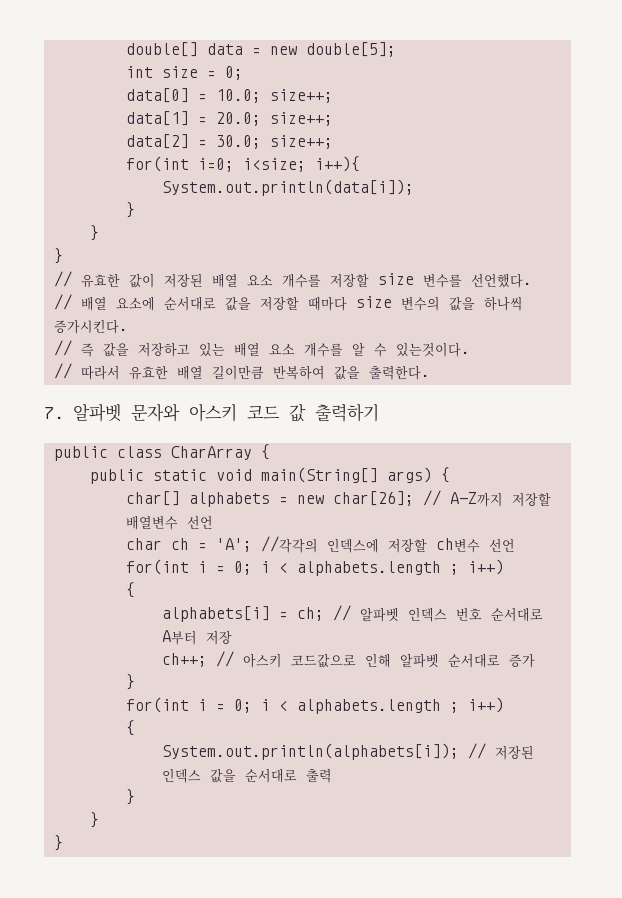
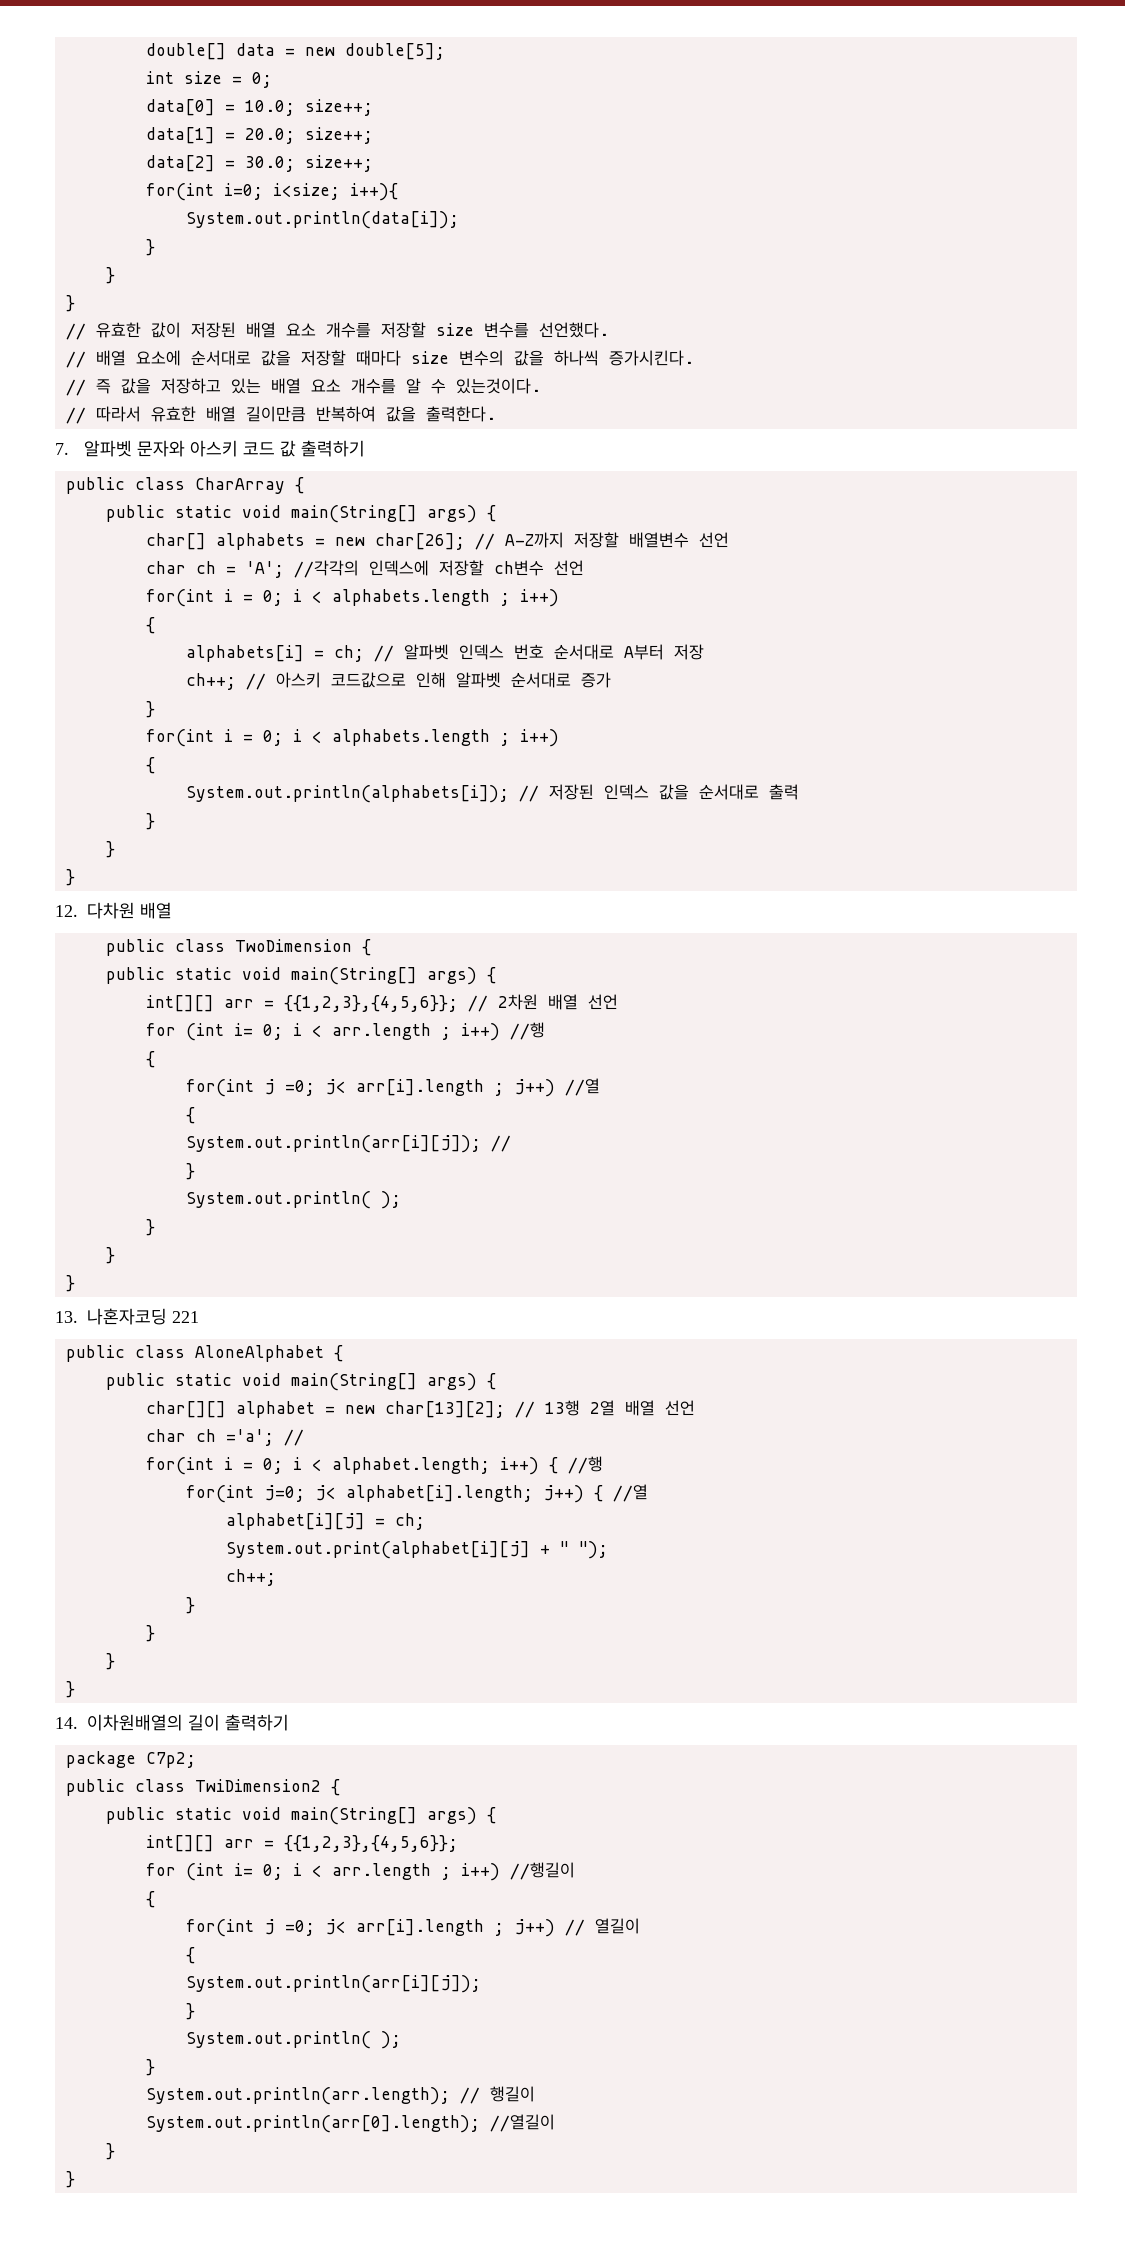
(64, 843) none -> [55,902,172,919] [105,939,371,956] [105,967,496,985] [145,994,618,1012] [145,1022,545,1041] [145,1051,155,1068] [185,1078,600,1097] [185,1107,195,1124] [185,1135,511,1153] [185,1163,195,1180] [185,1191,401,1209] [145,1219,155,1236] [105,1247,115,1264] [65,1275,75,1292] [55,1308,199,1325] [65,1345,343,1362] [105,1373,496,1391] [145,1400,695,1418] [145,1429,304,1446] [145,1456,603,1475] [185,1484,648,1503] [225,1513,425,1530] [225,1541,608,1559] [225,1569,276,1586] [185,1597,195,1614] [145,1625,155,1642] [105,1653,115,1670] [65,1681,75,1698] [55,1714,289,1731] [65,1751,196,1768] [65,1779,340,1796] [105,1807,496,1825] [145,1835,458,1852] [145,1862,575,1881] [145,1891,155,1908] [185,1918,640,1937] [185,1947,195,1964] [185,1975,481,1993] [185,2003,195,2020] [185,2031,401,2049] [145,2059,155,2076] [145,2086,535,2105] [145,2114,555,2133] [105,2143,115,2160] [65,2171,75,2188] // 12. 다차원 배열 // public class TwoDimension { // public static void main(String[] args) { // int[][] arr = {{1,2,3},{4,5,6}}; // 2차원 배열 선언 // for (int i= 0; i < arr.length ; i++) //행 // { // for(int j =0; j< arr[i].length ; j++) //열 // { // System.out.println(arr[i][j]); // // } // System.out.println( ); // } // } // } // 13. 나혼자코딩 221 // public class AloneAlphabet { // public static void main(String[] args) { // char[][] alphabet = new char[13][2]; // 13행 2열 배열 선언 // char ch ='a'; // // for(int i = 0; i < alphabet.length; i++) { //행 // for(int j=0; j< alphabet[i].length; j++) { //열 // alphabet[i][j] = ch; // System.out.print(alphabet[i][j] + " "); // ch++; // } // } // } // } // 14. 이차원배열의 길이 출력하기 // package C7p2; // public class TwiDimension2 { // public static void main(String[] args) { // int[][] arr = {{1,2,3},{4,5,6}}; // for (int i= 0; i < arr.length ; i++) //행길이 // { // for(int j =0; j< arr[i].length ; j++) // 열길이 // { // System.out.println(arr[i][j]); // } // System.out.println( ); // } // System.out.println(arr.length); // 행길이 // System.out.println(arr[0].length); //열길이 // } // }

